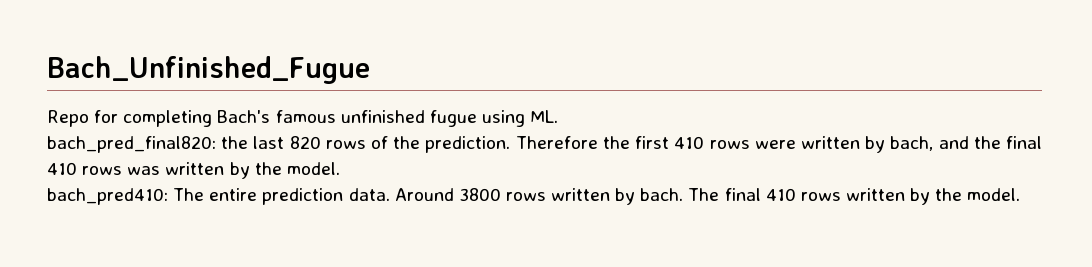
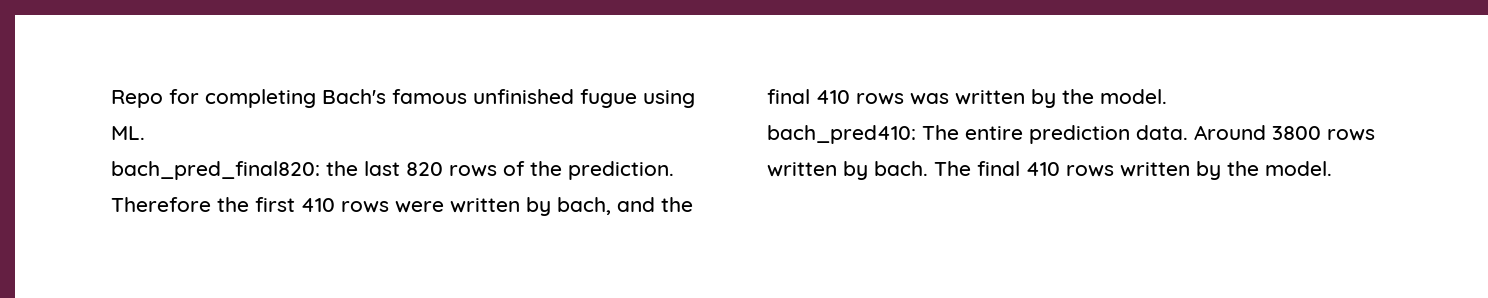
[47,56,370,84] Bach_Unfinished_Fugue // -> (111, 99) none

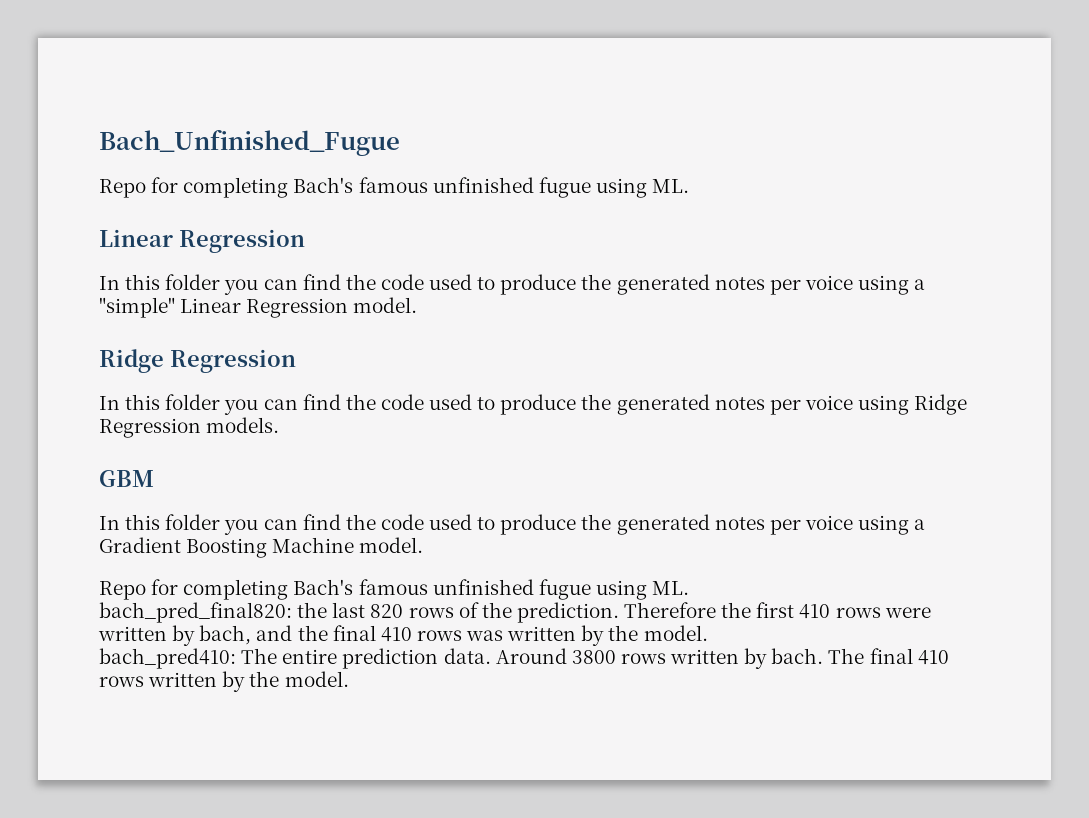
(111, 99) none -> [99,129,400,156] [99,177,690,198] [99,229,305,253] [99,274,926,295] [99,297,418,318] [99,349,296,373] [99,394,968,415] [99,417,280,438] [99,470,154,487] [99,514,926,535] [99,537,424,558] Bach_Unfinished_Fugue // Repo for completing Bach's famous unfinished fugue using ML. // Linear Regression // In this folder you can find the code used to produce the generated notes per voice using a "simple" Linear Regression model. // Ridge Regression // In this folder you can find the code used to produce the generated notes per voice using Ridge Regression models. // GBM // In this folder you can find the code used to produce the generated notes per voice using a Gradient Boosting Machine model. //

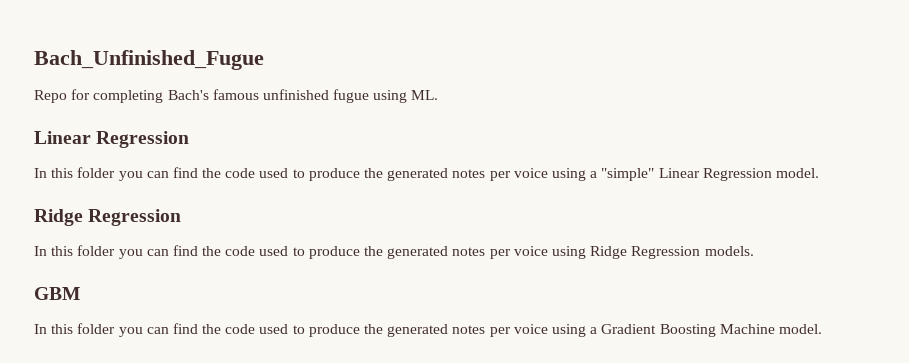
[99,579,690,600] [99,602,931,623] [98,625,708,646] [99,648,949,669] [99,671,349,692] // Repo for completing Bach's famous unfinished fugue using ML. // bach_pred_final820: the last 820 rows of the prediction. Therefore the first 410 rows were written by bach, and the final 410 rows was written by the model. // bach_pred410: The entire prediction data. Around 3800 rows written by bach. The final 410 rows written by the model. -> (822, 329) none

